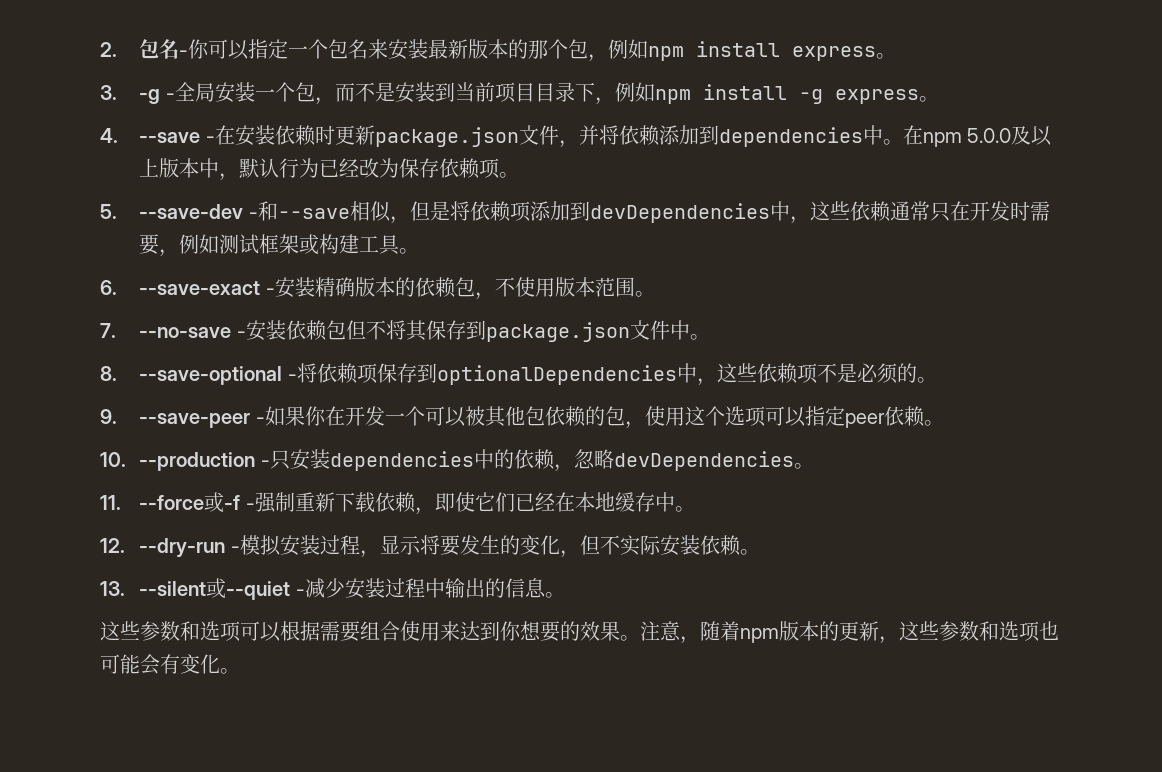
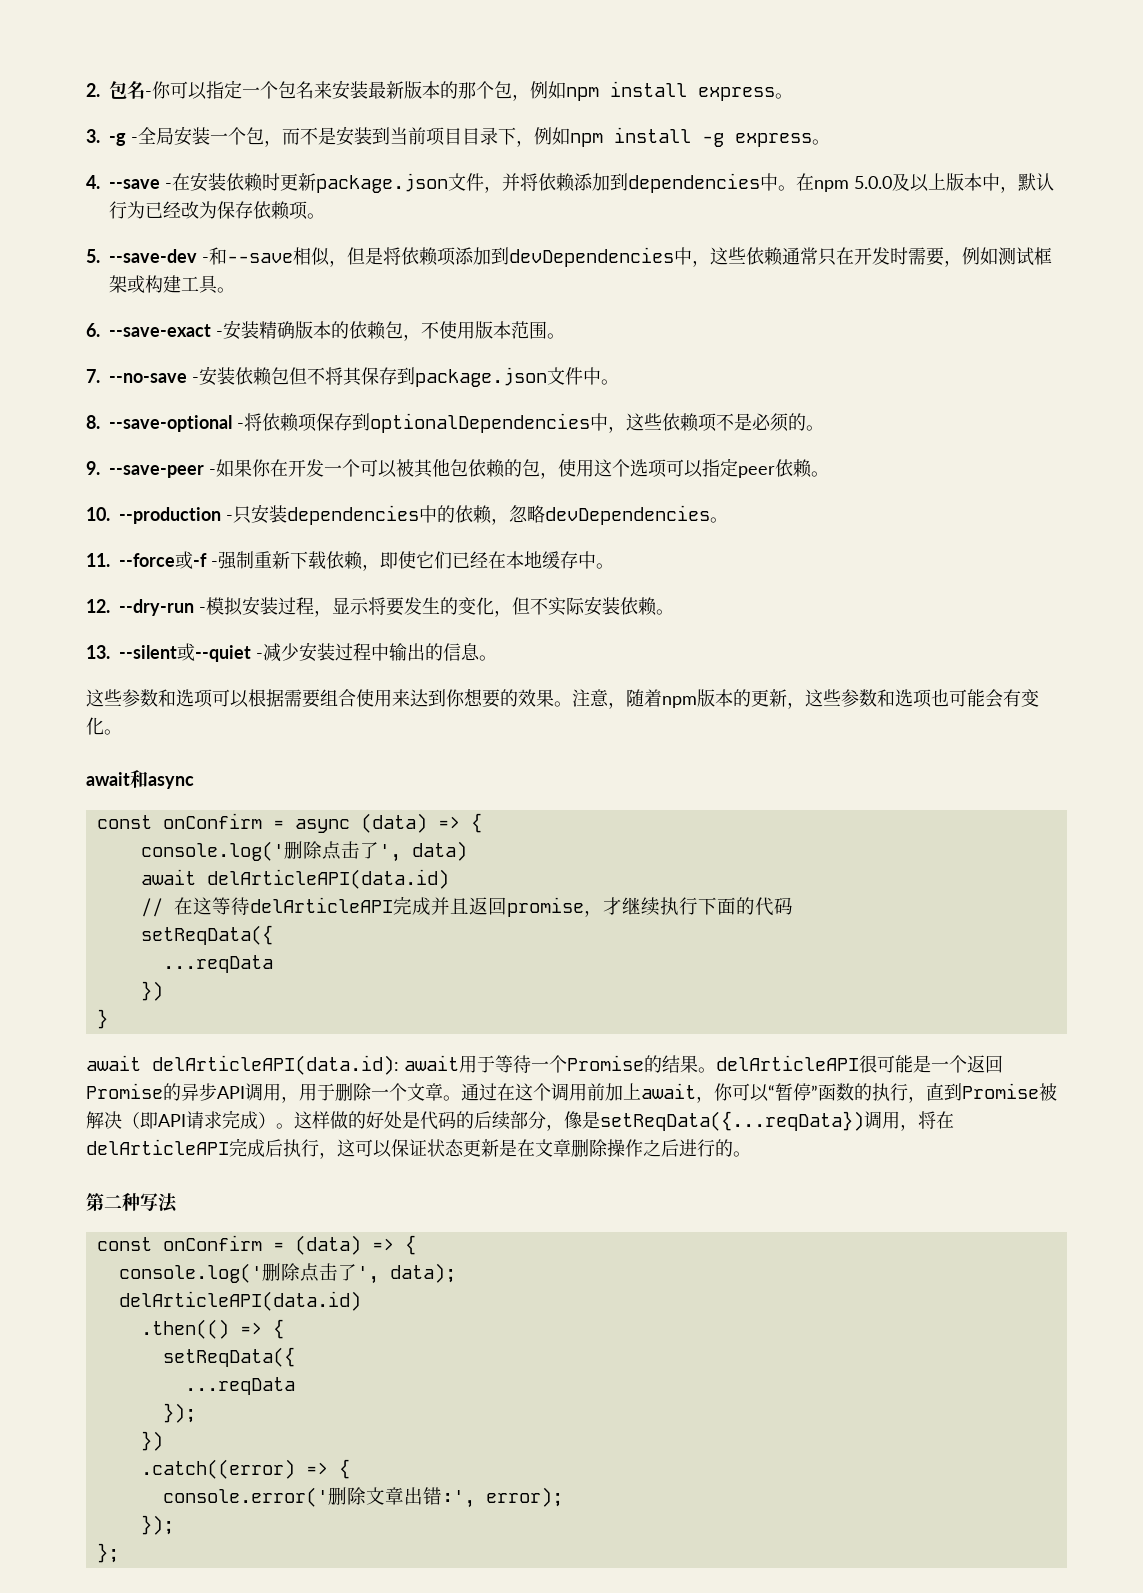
(240, 671) none -> [86,770,194,789] [96,813,482,833] [140,841,467,862] [140,869,449,889] [140,896,793,917] [140,925,273,945] [162,955,273,973] [140,981,163,1001] [96,1009,108,1029] [86,1055,1003,1075] [86,1083,1057,1103] [86,1110,954,1131] [86,1138,751,1159] [86,1192,178,1213] [96,1235,416,1255] [118,1263,456,1284] [118,1291,361,1311] [140,1319,284,1339] [162,1347,295,1367] [184,1377,295,1395] [162,1403,196,1423] [140,1431,163,1451] [140,1459,350,1479] [162,1487,563,1508] [140,1515,174,1535] [96,1543,119,1563] // await和async // const onConfirm = async (data) => { // console.log('删除点击了', data) // await delArticleAPI(data.id) // // 在这等待delArticleAPI完成并且返回promise，才继续执行下面的代码 // setReqData({ // ...reqData // }) // } // await delArticleAPI(data.id): await用于等待一个Promise的结果。delArticleAPI很可能是一个返回Promise的异步API调用，用于删除一个文章。通过在这个调用前加上await，你可以“暂停”函数的执行，直到Promise被解决（即API请求完成）。这样做的好处是代码的后续部分，像是setReqData({...reqData})调用，将在delArticleAPI完成后执行，这可以保证状态更新是在文章删除操作之后进行的。 // 第二种写法 // const onConfirm = (data) => { // console.log('删除点击了', data); // delArticleAPI(data.id) // .then(() => { // setReqData({ // ...reqData // }); // }) // .catch((error) => { // console.error('删除文章出错:', error); // }); // };

